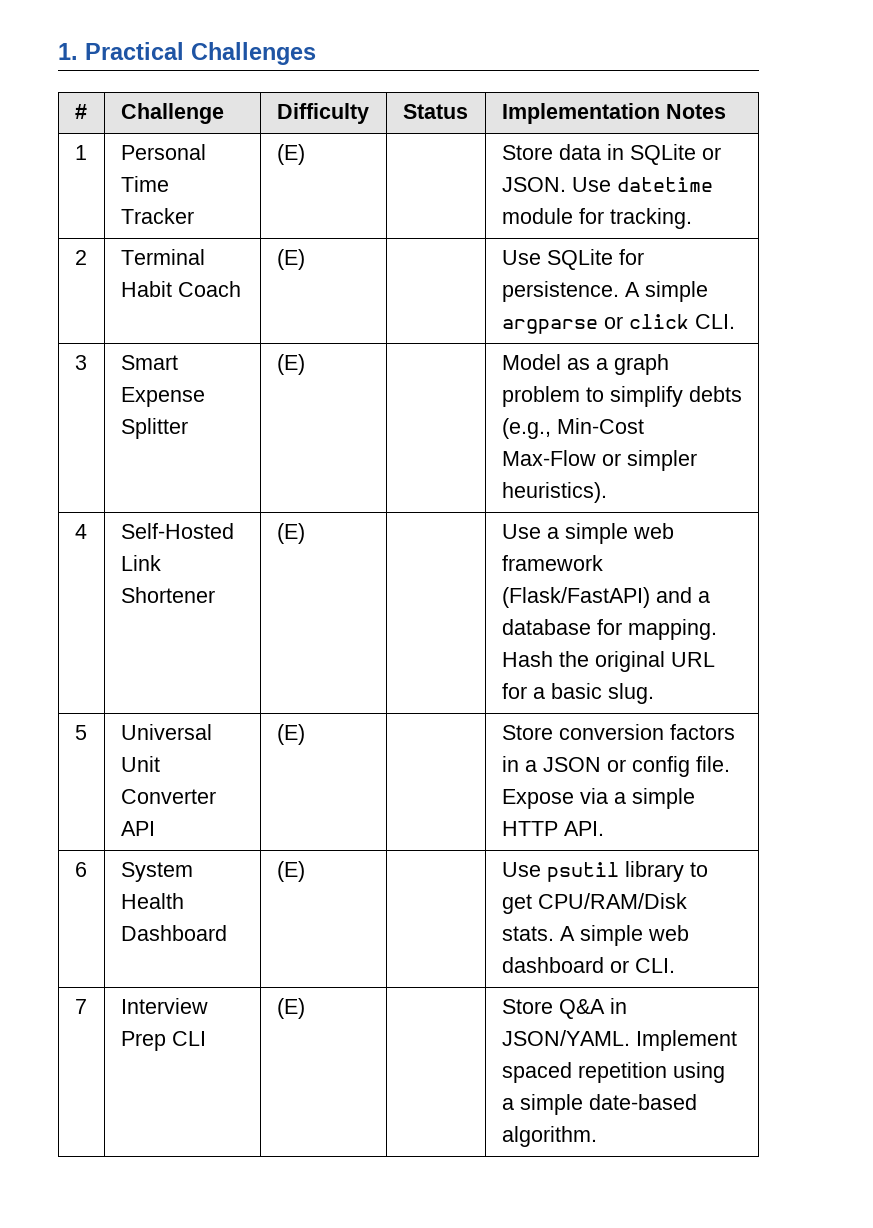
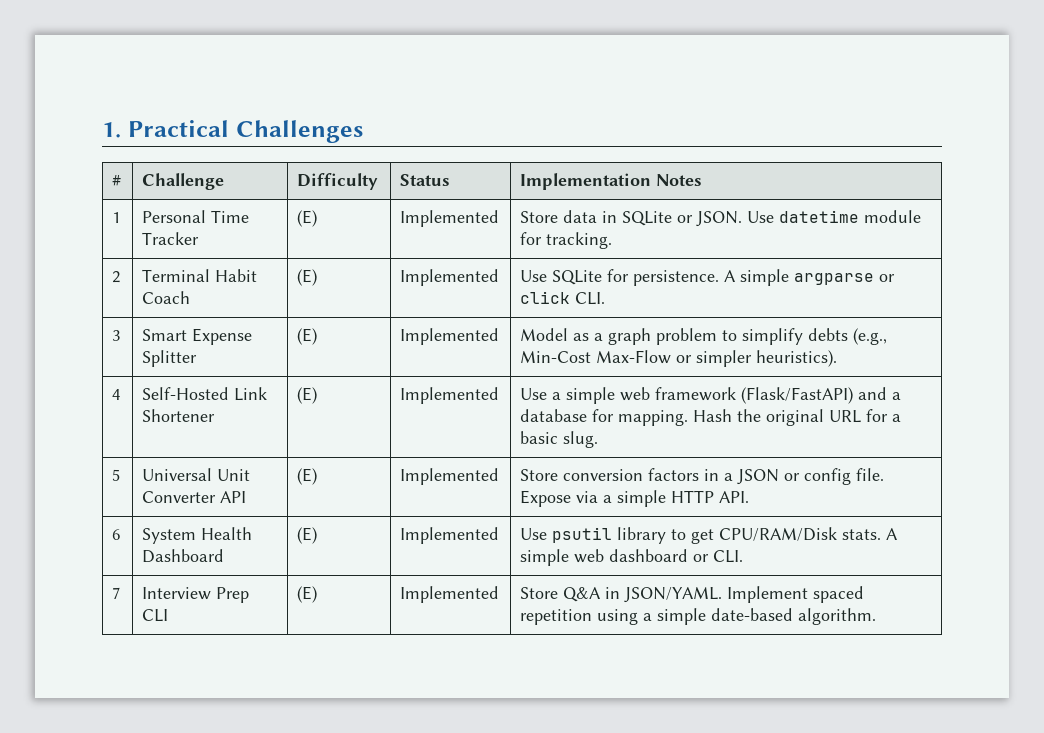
(305, 154) none -> [400,210,500,227] Implemented
(305, 259) none -> [400,269,500,286] Implemented
(305, 364) none -> [400,328,500,345] Implemented
(305, 533) none -> [400,387,500,404] Implemented
(305, 734) none -> [400,468,500,485] Implemented
(305, 871) none -> [400,527,500,544] Implemented
(305, 1008) none -> [400,586,500,603] Implemented

